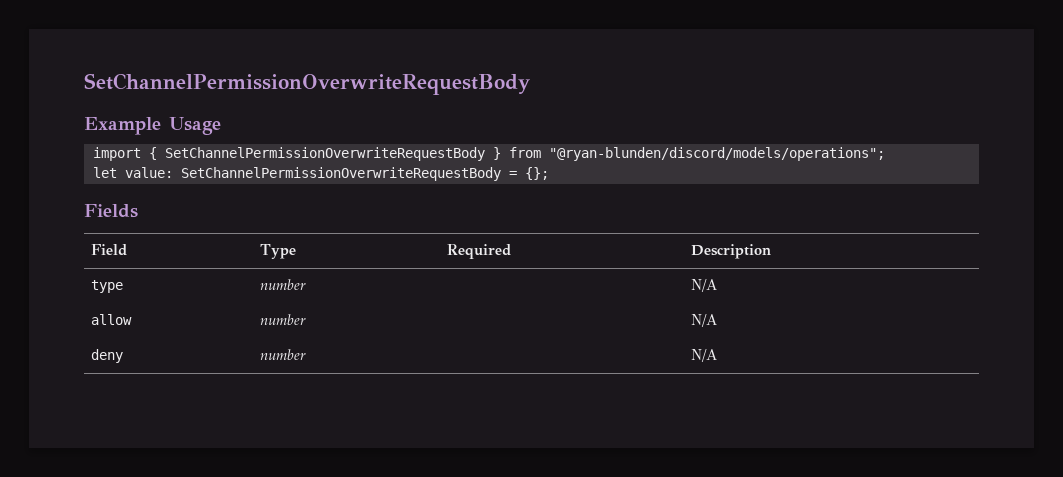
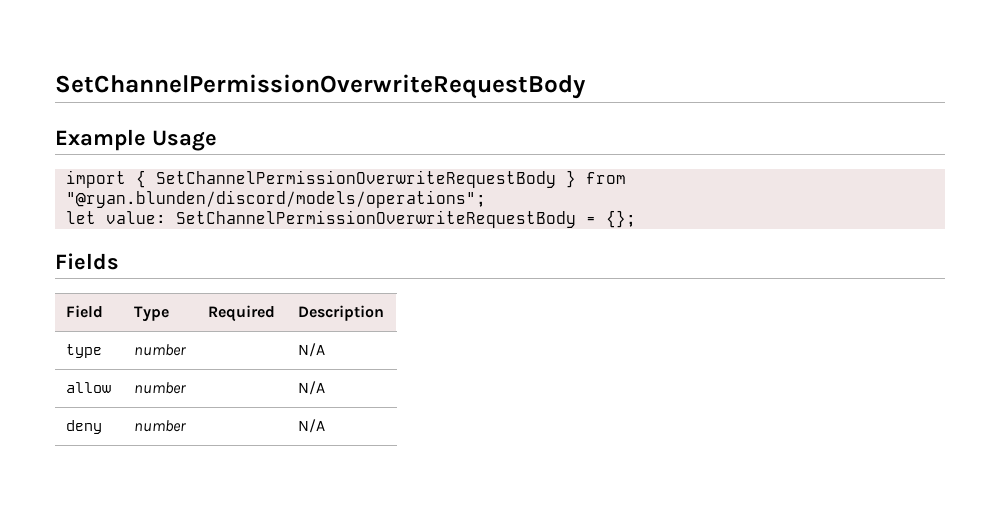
[549,147,885,161] "@ryan-blunden/discord/models/operations"; -> [65,190,486,208] "@ryan.blunden/discord/models/operations";

